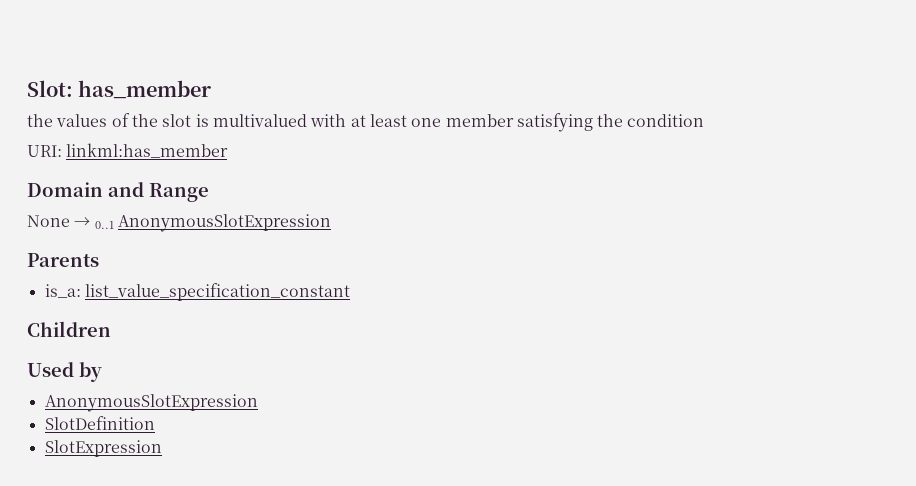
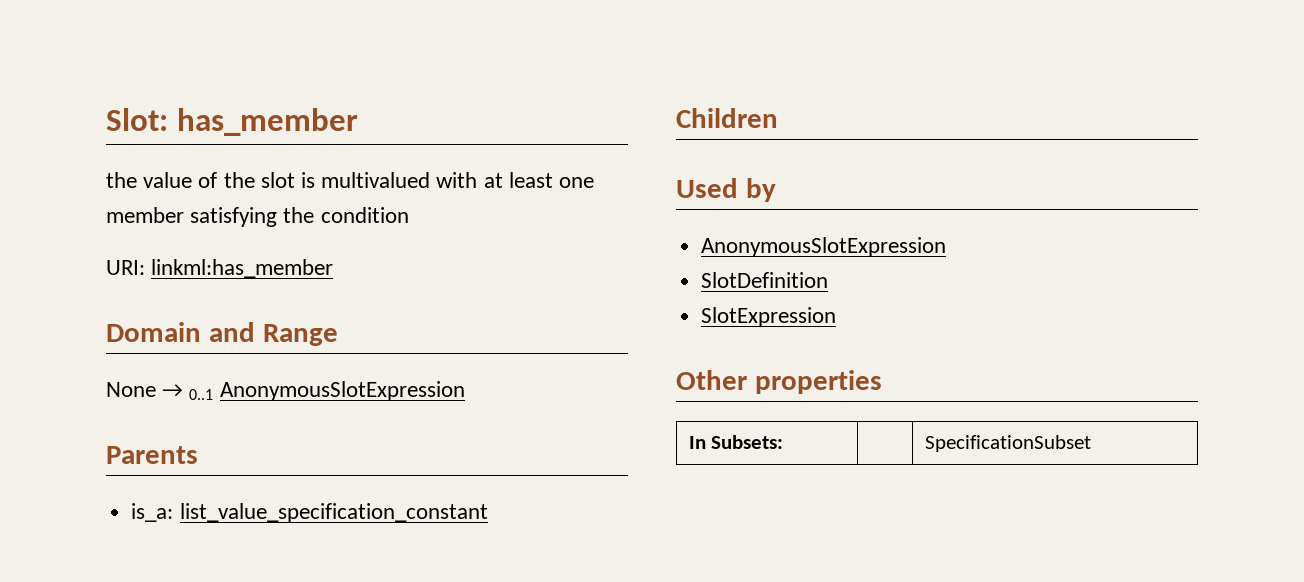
[56,114,108,127] values -> [143,172,193,188] value
(162, 448) none -> [676,370,882,394] [688,435,784,449] [924,435,1091,452] // Other properties // In Subsets: | | SpecificationSubset

